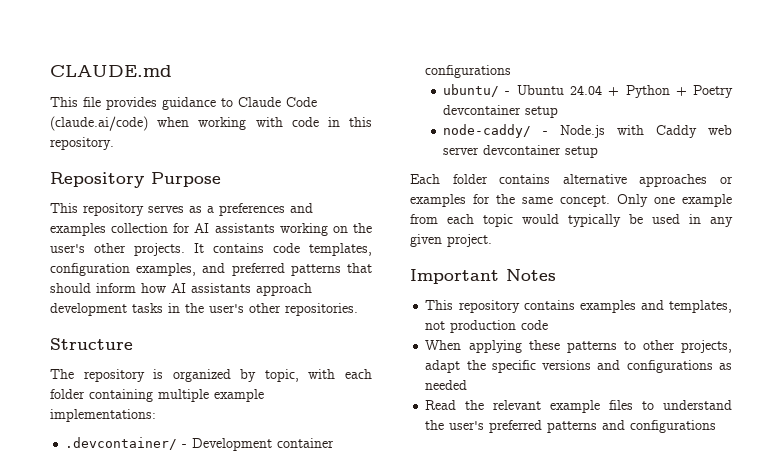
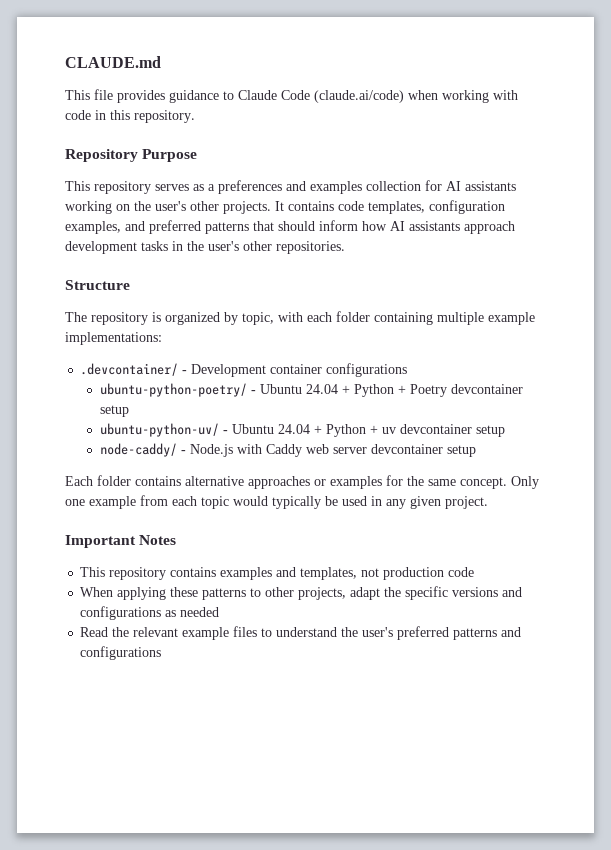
[443,84,500,97] ubuntu/ -> [99,383,247,397] ubuntu-python-poetry/
(559, 112) none -> [99,423,505,437] // ubuntu-python-uv/ - Ubuntu 24.04 + Python + uv devcontainer setup

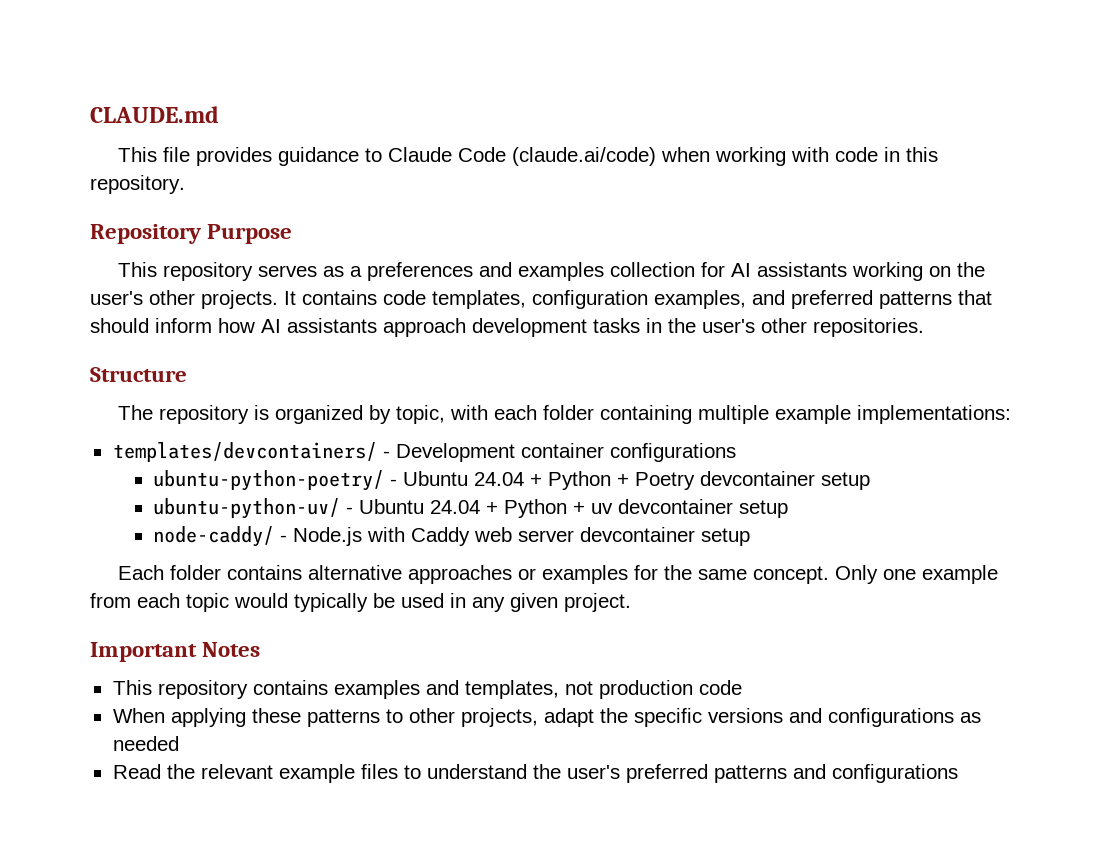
[80,363,179,376] .devcontainer/ -> [112,442,377,462] templates/devcontainers/

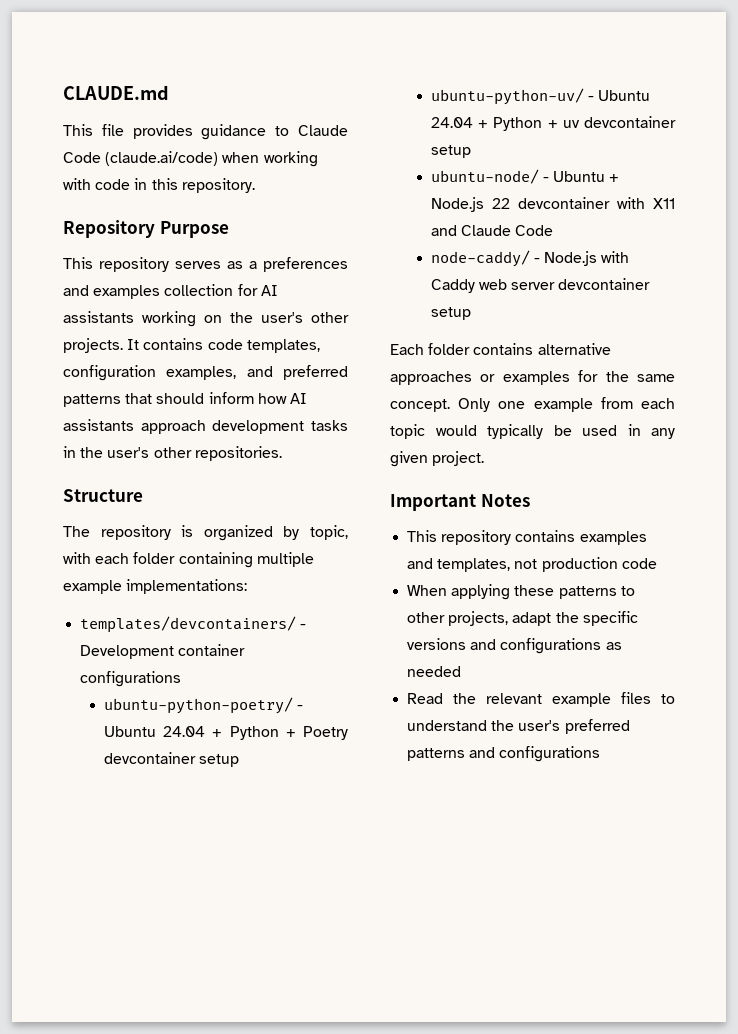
(789, 509) none -> [430,169,620,184] [430,197,675,212] [430,225,554,236] // ubuntu-node/ - Ubuntu + Node.js 22 devcontainer with X11 and Claude Code

